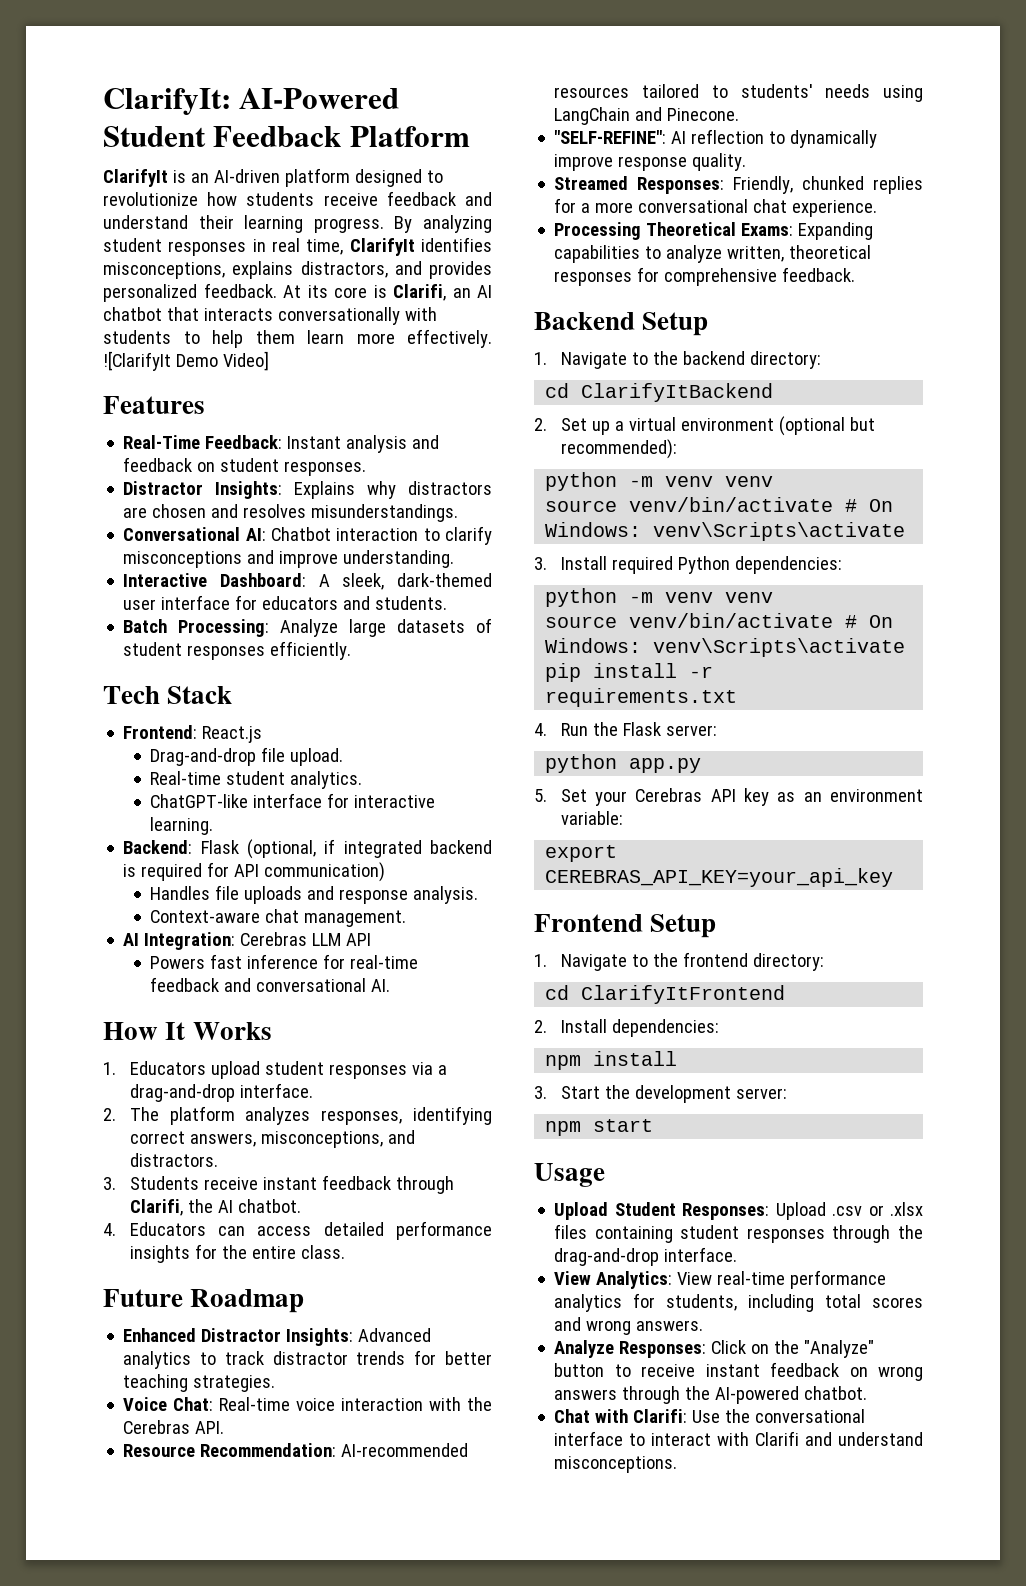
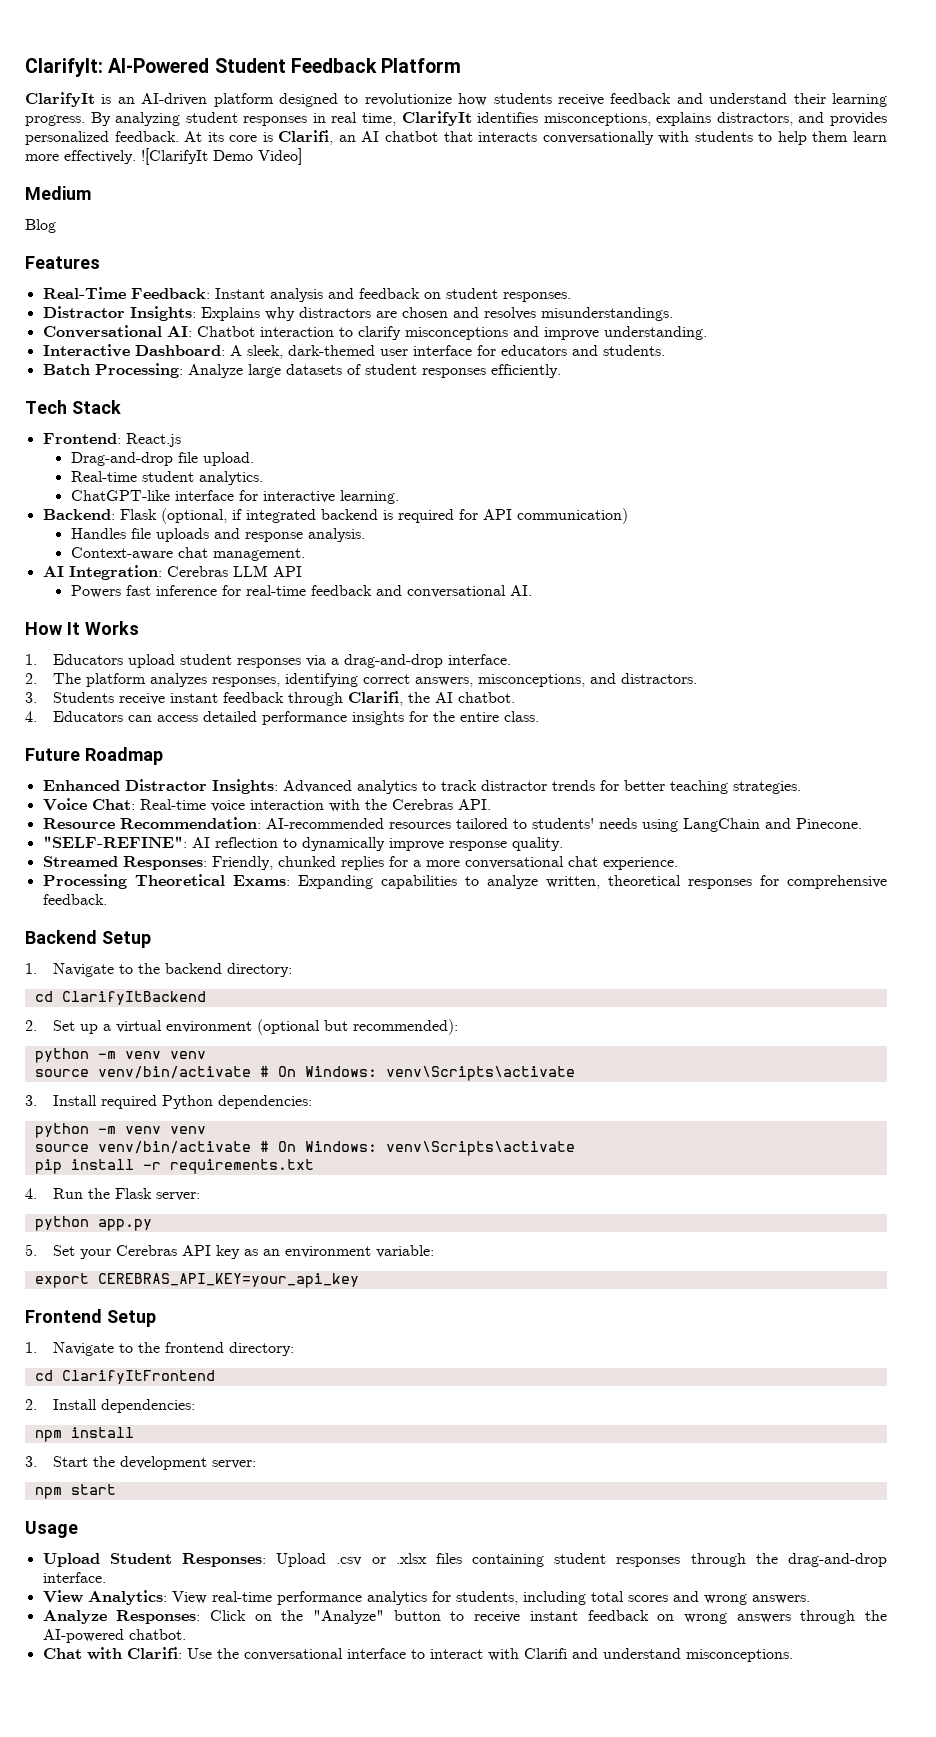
(269, 361) none -> [25,186,91,200] [25,219,56,233] // Medium // Blog

